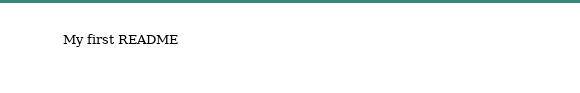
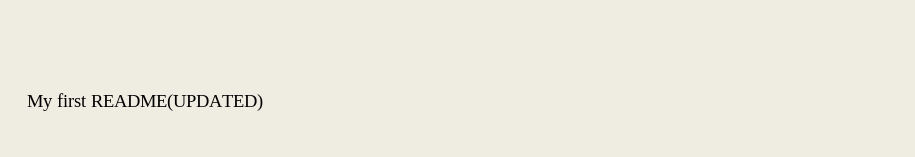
[118,35,178,44] README -> [91,94,263,111] README(UPDATED)

